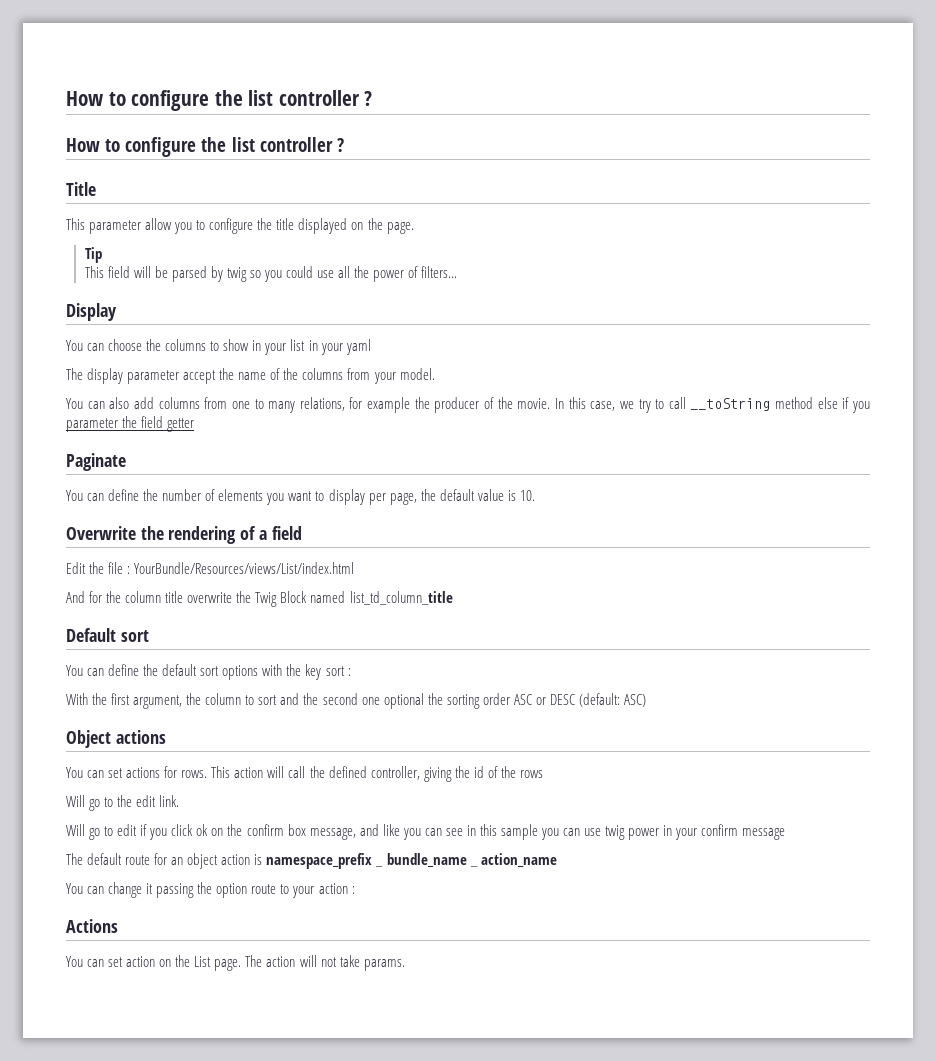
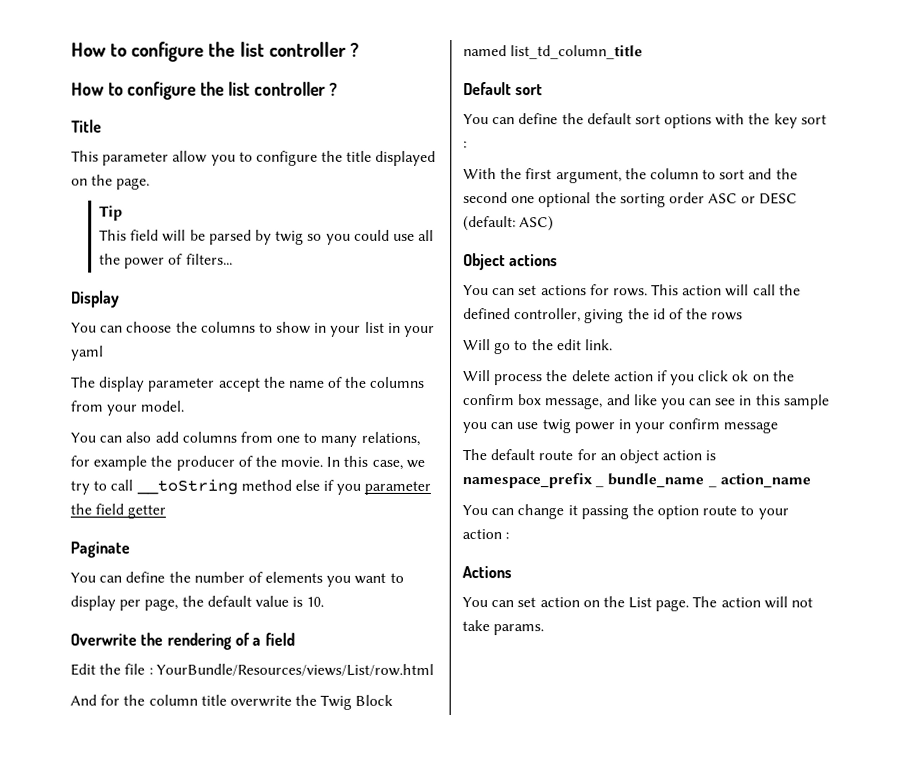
[134,562,355,574] YourBundle/Resources/views/List/index.html -> [155,663,434,676] YourBundle/Resources/views/List/row.html
[89,824,138,840] go to edit -> [494,370,654,386] process the delete action

